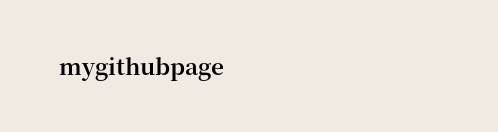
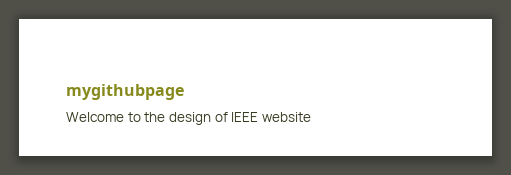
(224, 69) none -> [66,112,311,125] // Welcome to the design of IEEE website

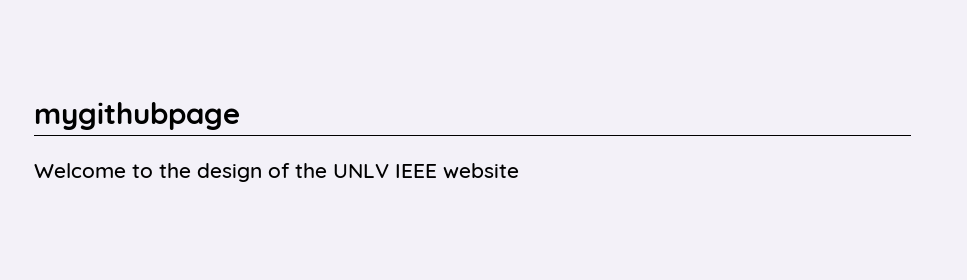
(228, 117) none -> [295,163,389,178] the UNLV

